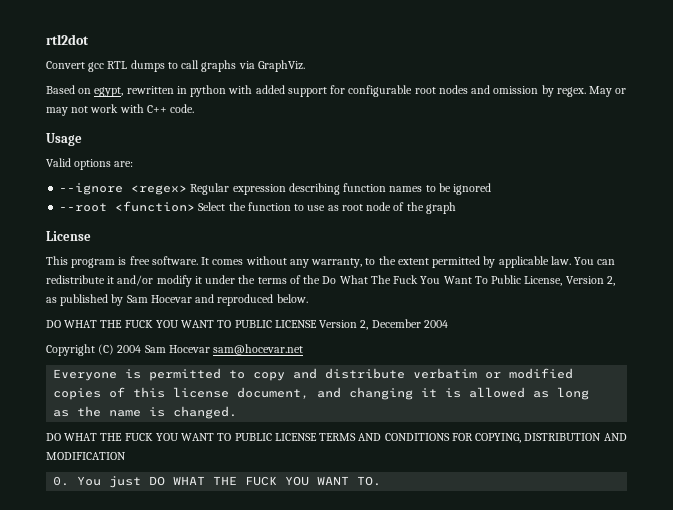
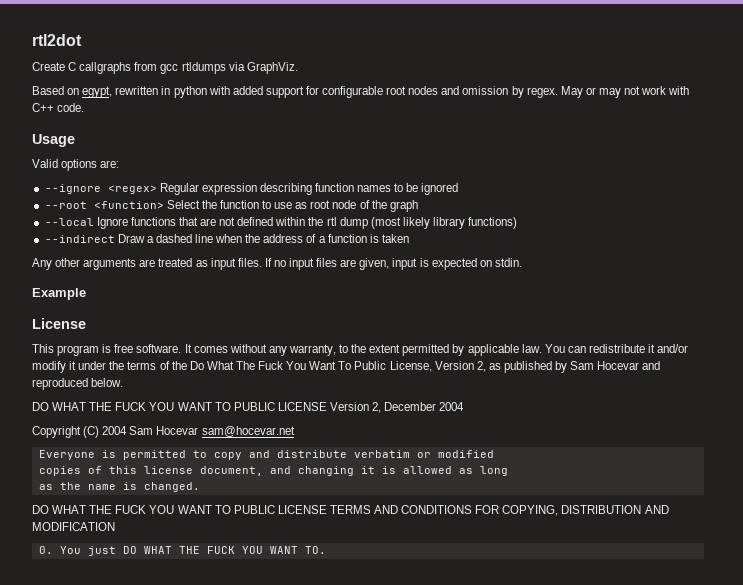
[46,60,237,72] Convert gcc RTL dumps to call graphs -> [32,62,226,74] Create C callgraphs from gcc rtldumps
(456, 208) none -> [44,217,518,229] [44,234,409,243] [32,258,522,270] [32,288,86,300] // --local Ignore functions that are not defined within the rtl dump (most likely library functions) // --indirect Draw a dashed line when the address of a function is taken // Any other arguments are treated as input files. If no input files are given, input is expected on stdin. // Example

